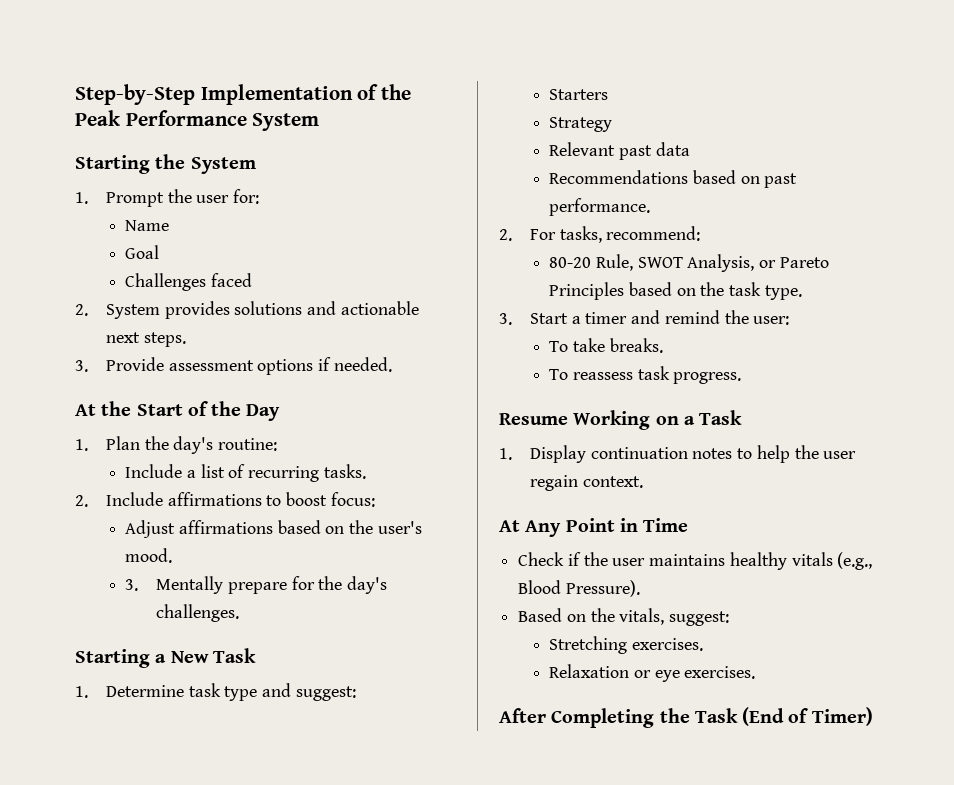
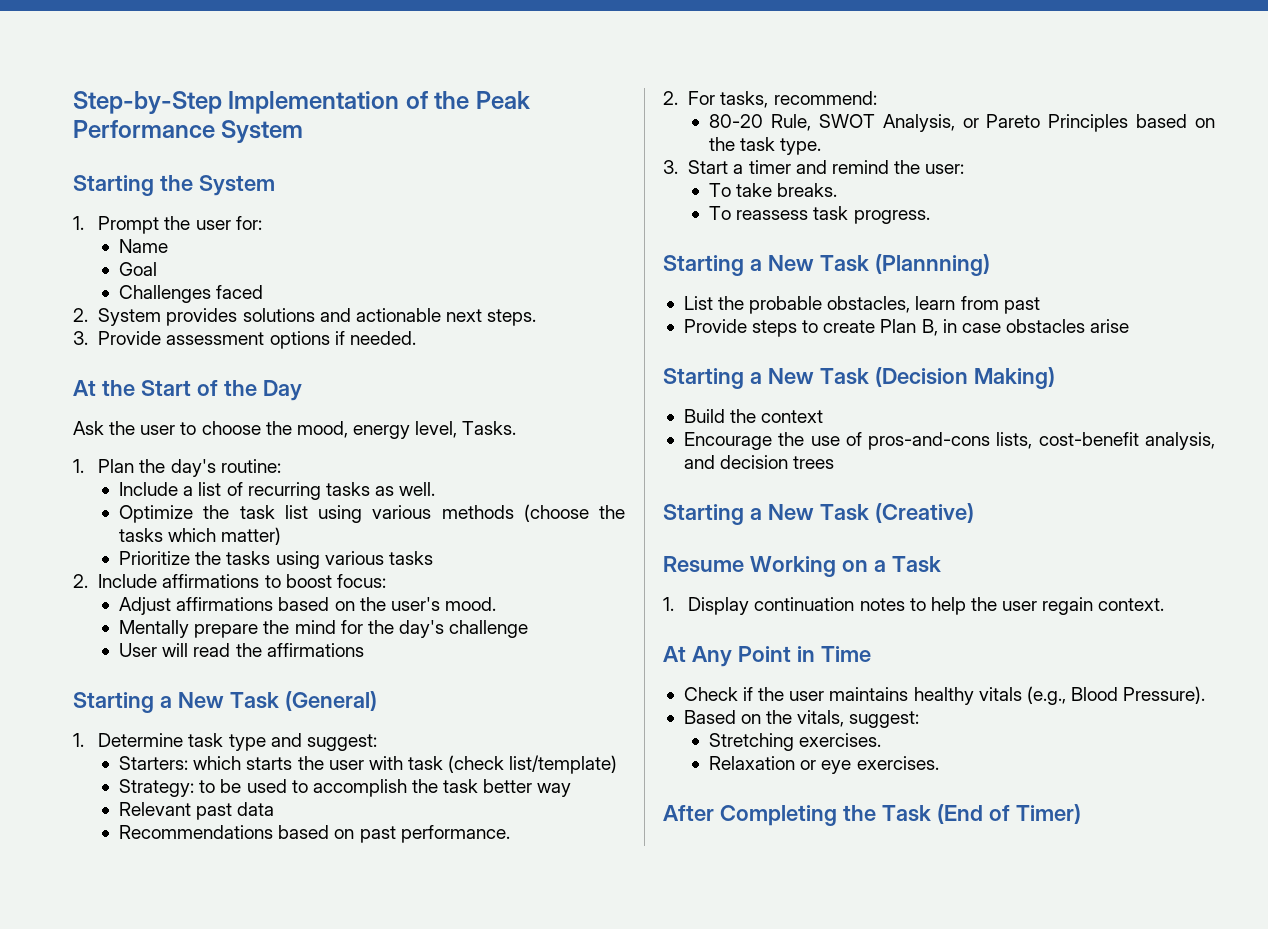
(281, 412) none -> [73,421,517,439] // Ask the user to choose the mood, energy level, Tasks.
[323,464,366,479] tasks. -> [325,482,436,496] [119,504,625,523] [119,527,282,545] [119,551,433,569] tasks as well. // Optimize the task list using various methods (choose the tasks which matter) // Prioritize the tasks using various tasks
[125,579,139,591] 3. -> (497, 604) none
(287, 588) none -> [263,620,336,634] the mind
[156,604,240,622] [75,648,256,668] challenges. // Starting a New Task -> [449,620,529,638] [119,643,364,657] [73,691,377,713] challenge // User will read the affirmations // Starting a New Task (General)
[549,89,609,100] [549,117,613,132] Starters // Strategy -> [119,755,618,774] [119,779,572,797] Starters: which starts the user with task (check list/template) // Strategy: to be used to accomplish the task better way
(742, 378) none -> [663,254,990,276] [683,296,1040,314] [683,319,1130,337] [663,367,1055,389] [683,409,824,423] [683,432,1215,450] [683,455,835,469] [663,503,974,525] // Starting a New Task (Plannning) // List the probable obstacles, learn from past // Provide steps to create Plan B, in case obstacles arise // Starting a New Task (Decision Making) // Build the context // Encourage the use of pros-and-cons lists, cost-benefit analysis, and decision trees // Starting a New Task (Creative)

